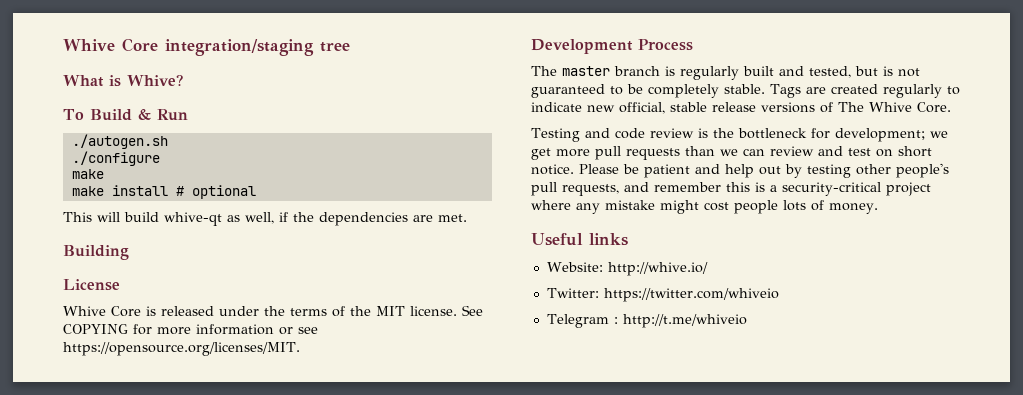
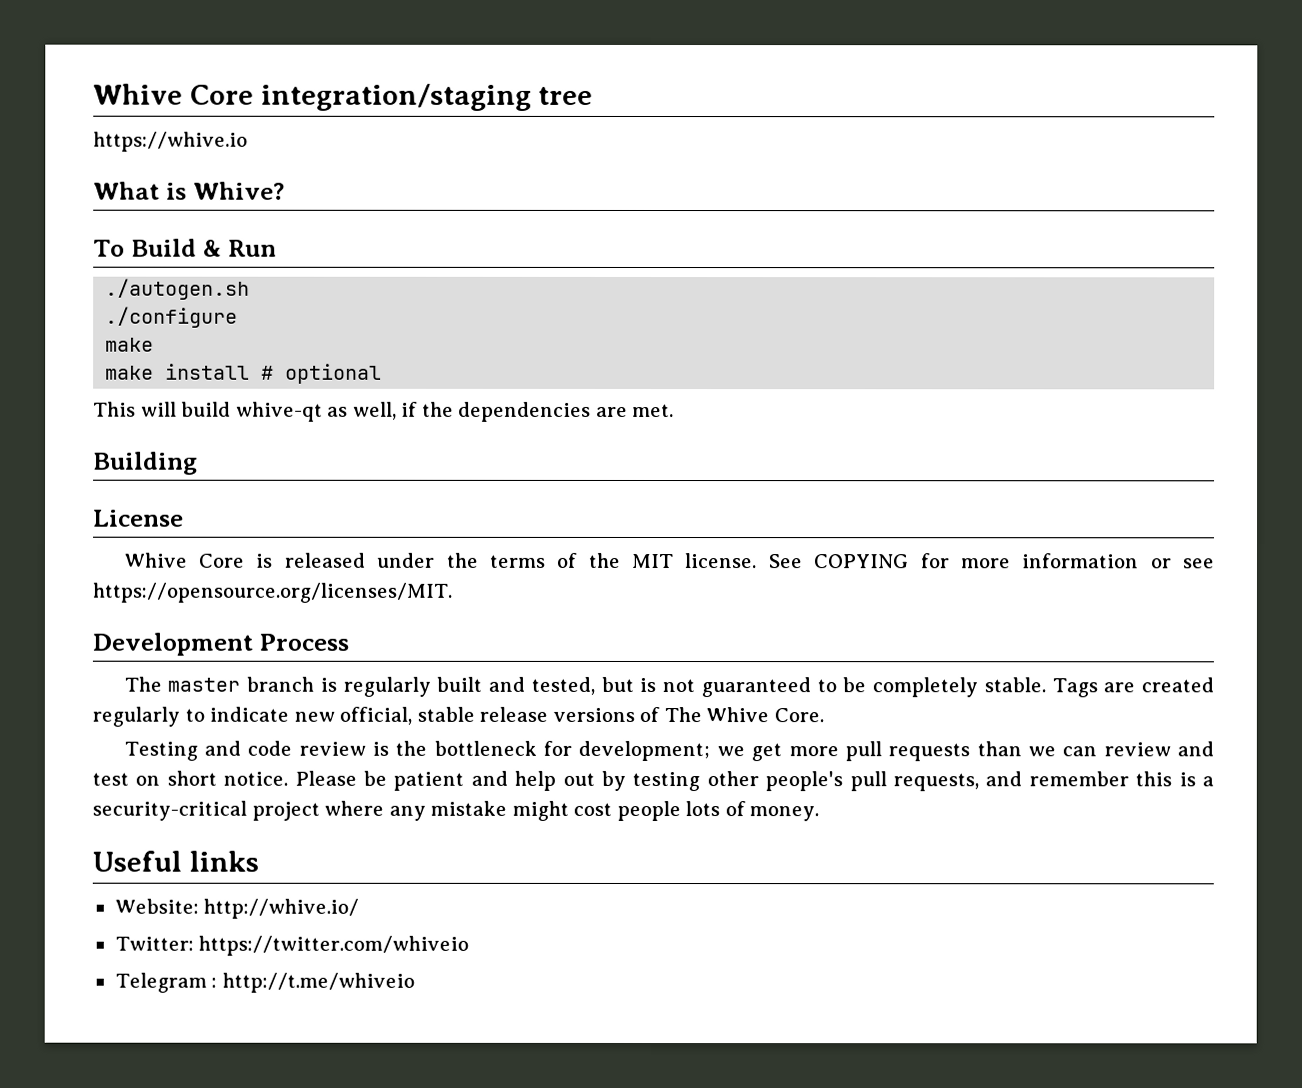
(350, 47) none -> [93,131,248,152] // https://whive.io

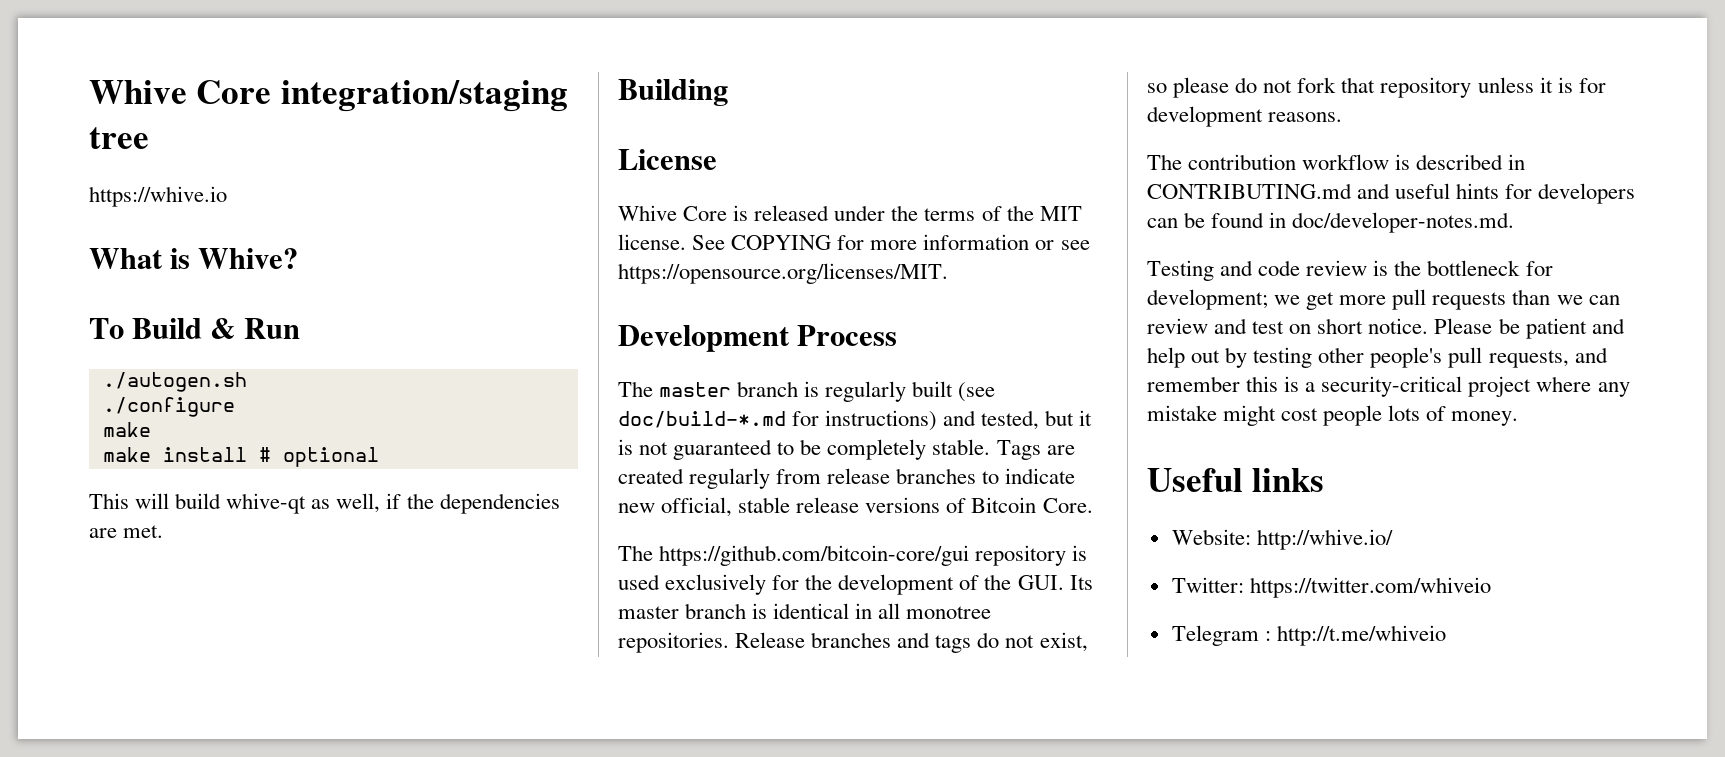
(483, 684) none -> [958,382,996,402] [618,410,938,431] (see doc/build-*.md for instructions)
(634, 684) none -> [1079,410,1093,426] it
(180, 716) none -> [776,468,977,484] from release branches
[663,707,824,723] The Whive Core. -> [971,497,1093,513] [618,545,1088,566] [618,574,1093,595] [618,603,992,619] [618,632,1088,653] [1147,77,1606,98] [1147,106,1343,127] [1147,154,1526,170] [1147,183,1636,204] [1147,212,1515,233] Bitcoin Core. // The https://github.com/bitcoin-core/gui repository is used exclusively for the development of the GUI. Its master branch is identical in all monotree repositories. Release branches and tags do not exist, so please do not fork that repository unless it is for development reasons. // The contribution workflow is described in CONTRIBUTING.md and useful hints for developers can be found in doc/developer-notes.md.

